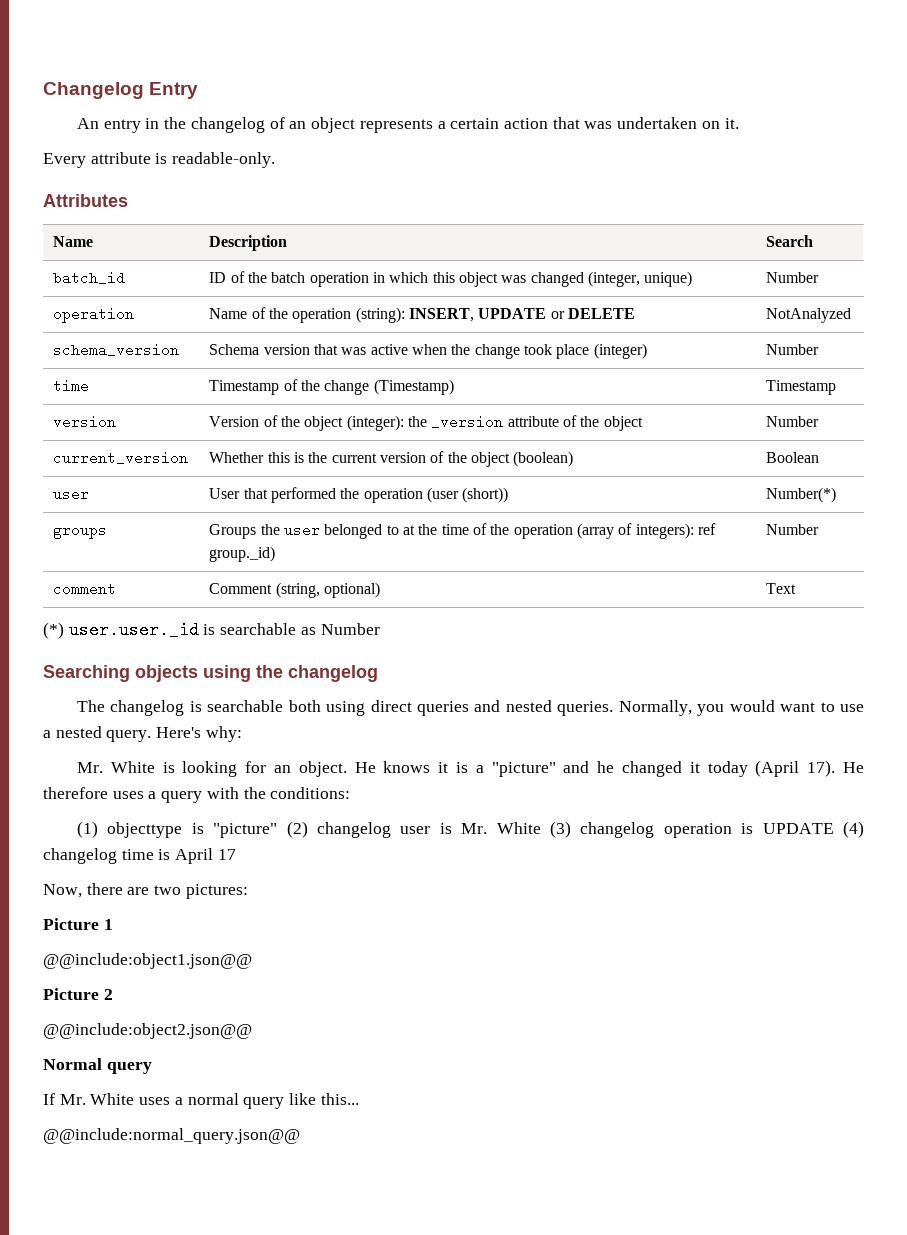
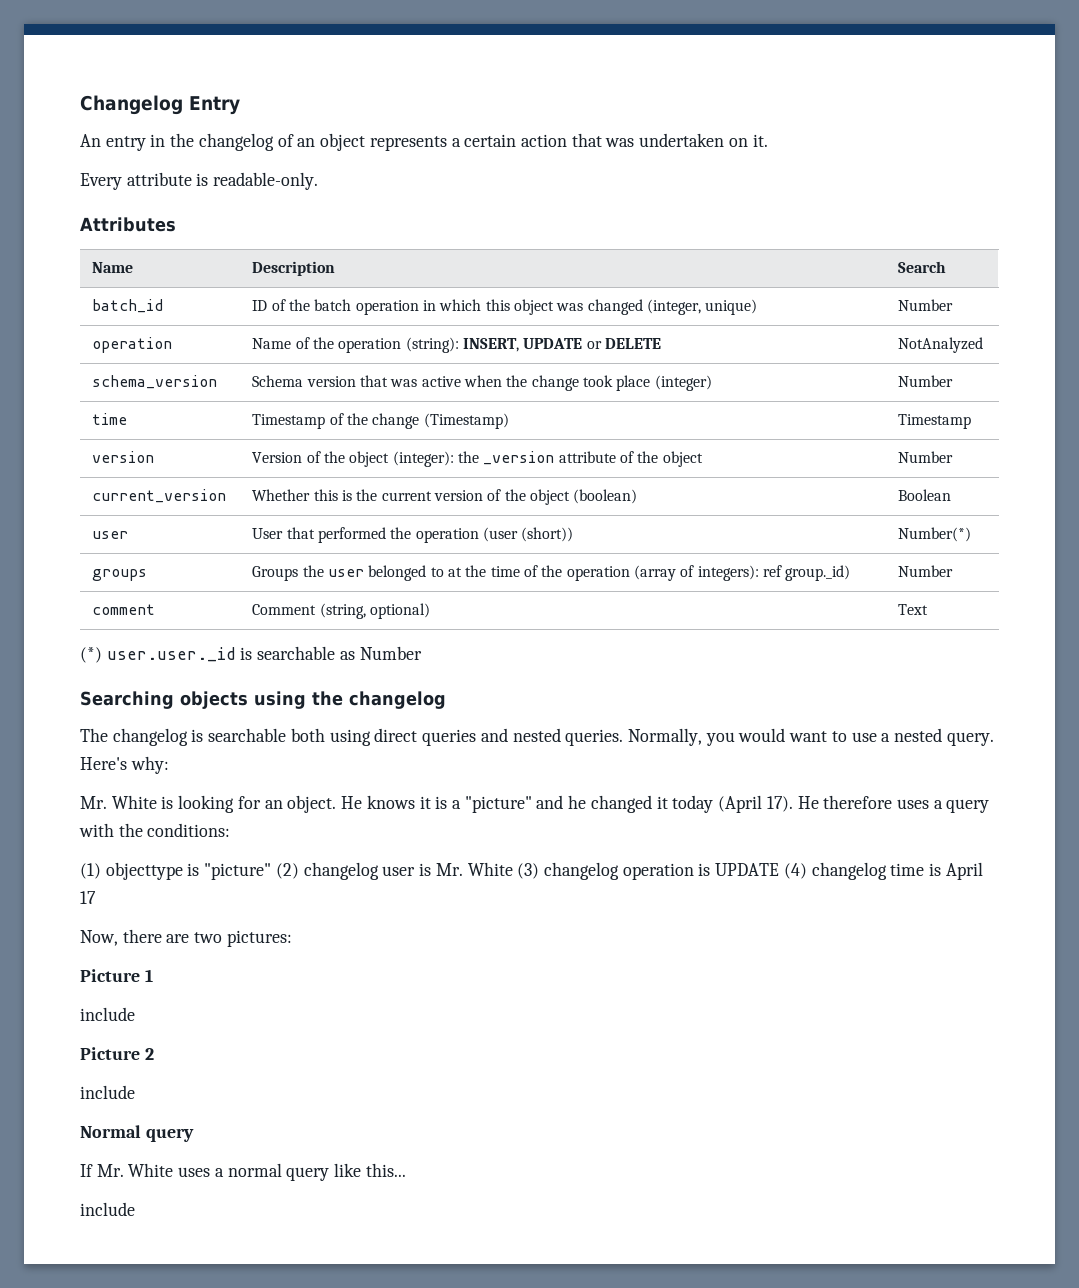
[43,953,252,969] @@include:object1.json@@ -> [80,1007,135,1021] include
[43,1023,252,1039] @@include:object2.json@@ -> [80,1085,135,1099] include
[43,1128,300,1144] @@include:normal_query.json@@ -> [80,1202,135,1216] include

